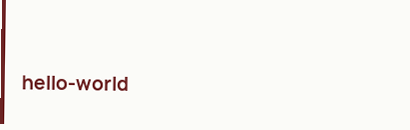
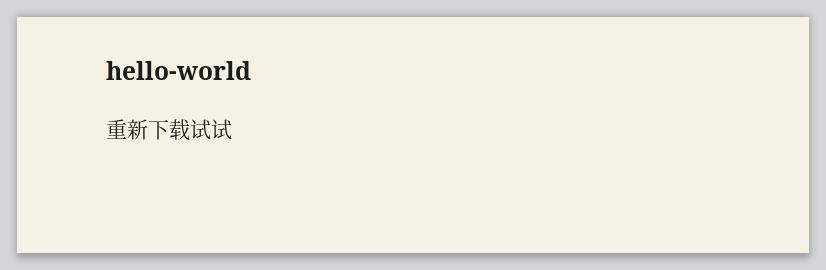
(129, 83) none -> [106,119,232,141] // 重新下载试试

